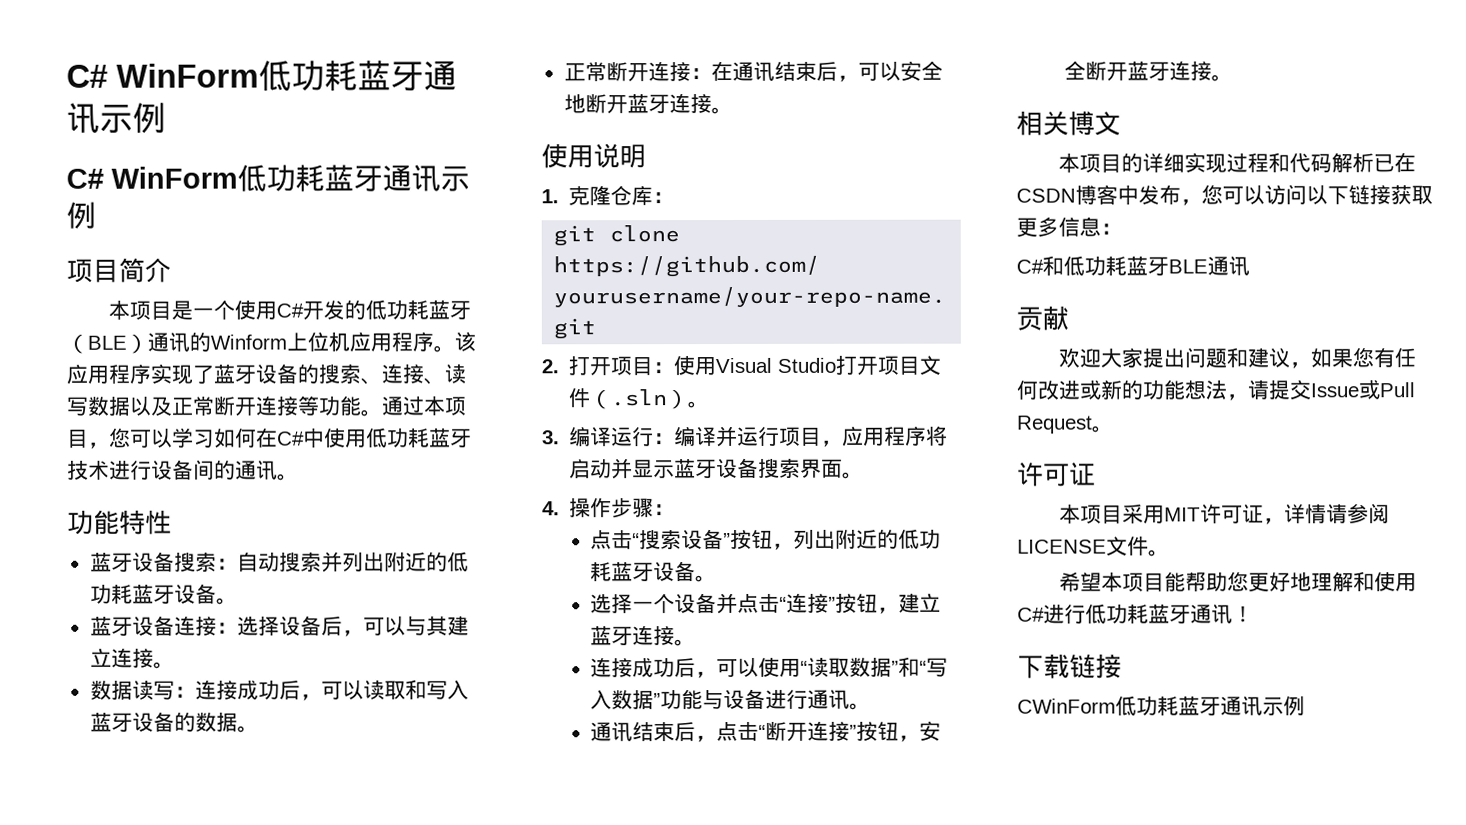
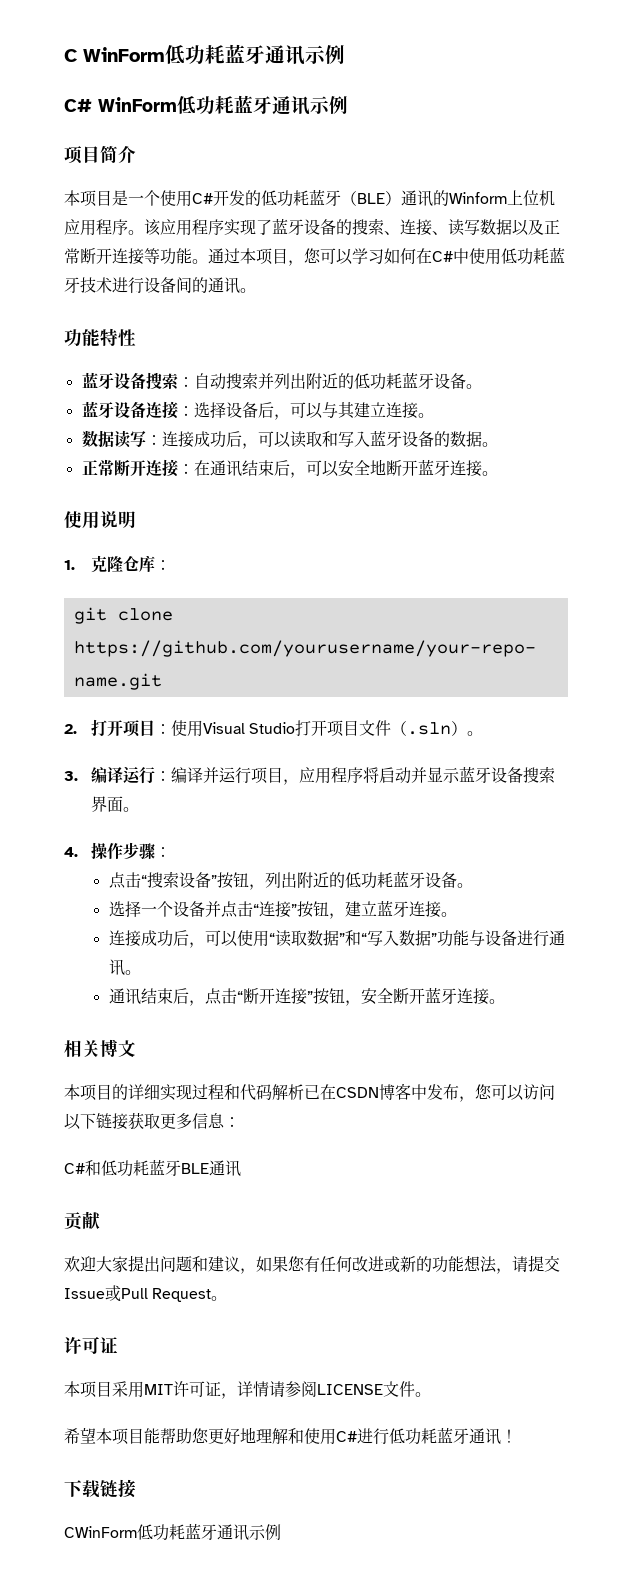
[66,64,108,88] C# -> [64,49,78,62] C

